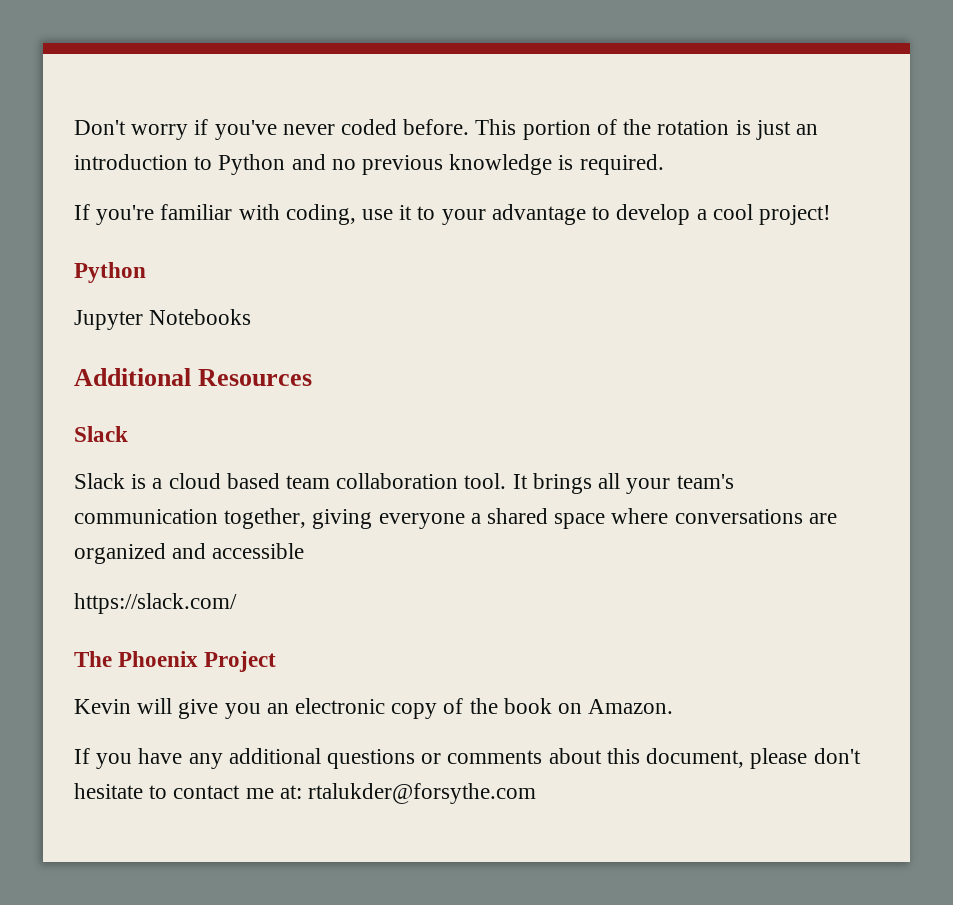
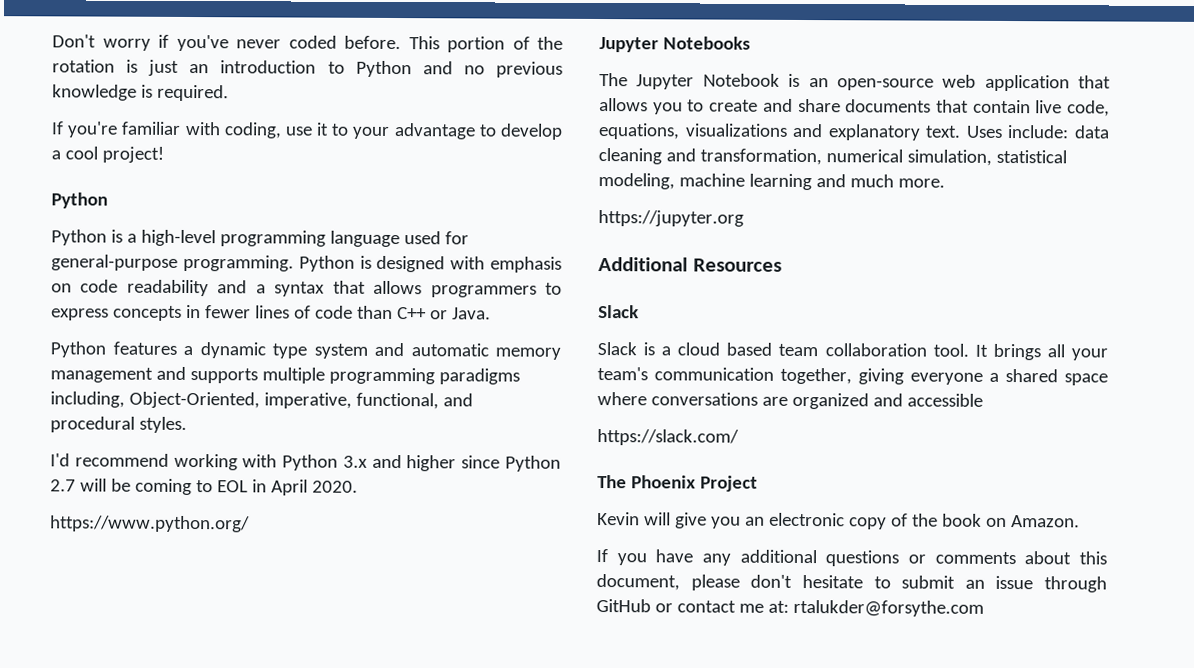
[74,309,252,330] Jupyter Notebooks -> [51,229,469,248] [51,254,562,273] [51,279,563,298] [51,304,491,321] [50,341,561,360] [50,366,520,385] [50,391,473,410] [50,416,187,433] [50,453,561,472] [50,478,358,496] [50,515,250,533] [599,36,751,53] [599,73,1111,92] [599,98,1110,117] [598,123,1110,141] [598,148,1067,166] [598,173,945,191] [598,210,744,227] Python is a high-level programming language used for general-purpose programming. Python is designed with emphasis on code readability and a syntax that allows programmers to express concepts in fewer lines of code than C++ or Java. // Python features a dynamic type system and automatic memory management and supports multiple programming paradigms including, Object-Oriented, imperative, functional, and procedural styles. // I'd recommend working with Python 3.x and higher since Python 2.7 will be coming to EOL in April 2020. // https://www.python.org/ // Jupyter Notebooks // The Jupyter Notebook is an open-source web application that allows you to create and share documents that contain live code, equations, visualizations and explanatory text. Uses include: data cleaning and transformation, numerical simulation, statistical modeling, machine learning and much more. // https://jupyter.org
(168, 792) none -> [901,575,1107,593] [596,599,673,613] submit an issue through GitHub or

